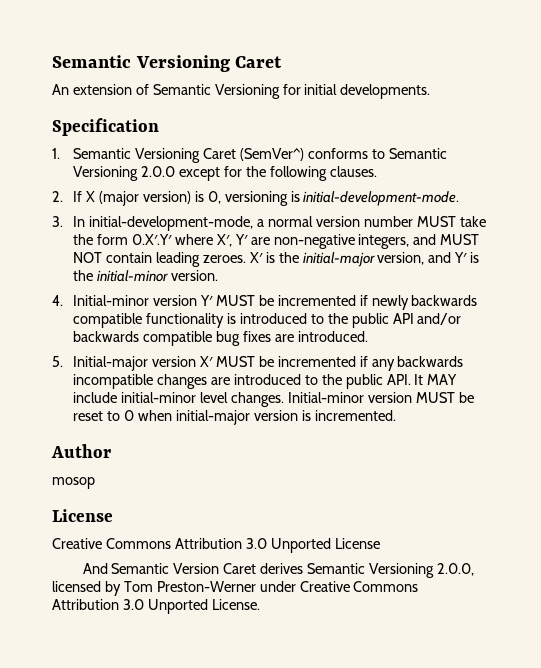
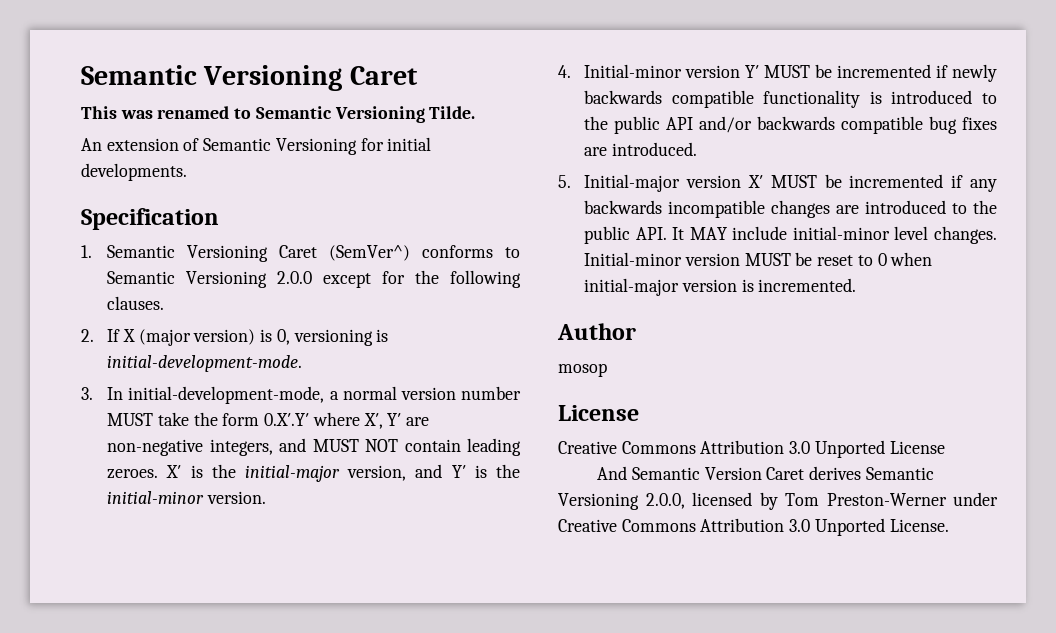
[52,55,283,72] Semantic Versioning Caret -> [81,65,418,91] [81,106,476,123] Semantic Versioning Caret // This was renamed to Semantic Versioning Tilde.

